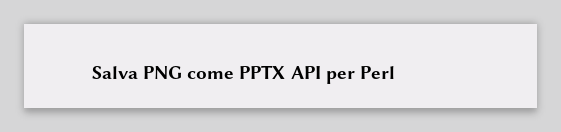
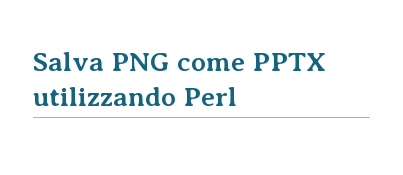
[290,66,355,84] API per -> [33,87,176,106] utilizzando

